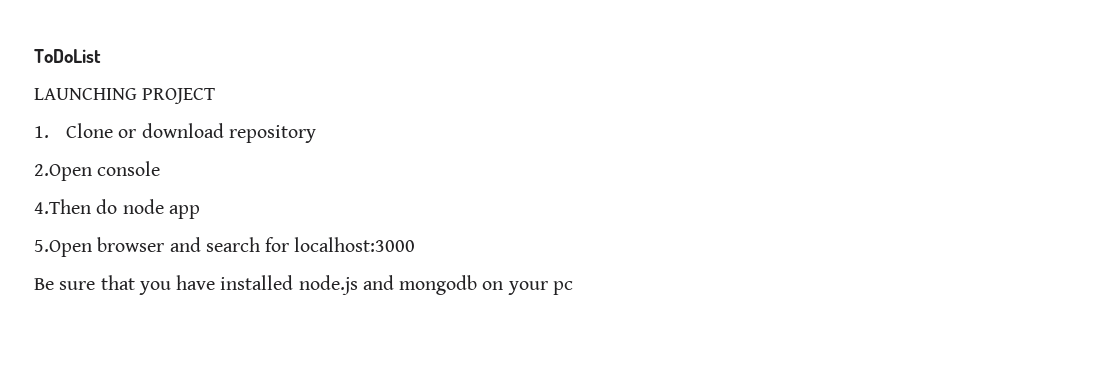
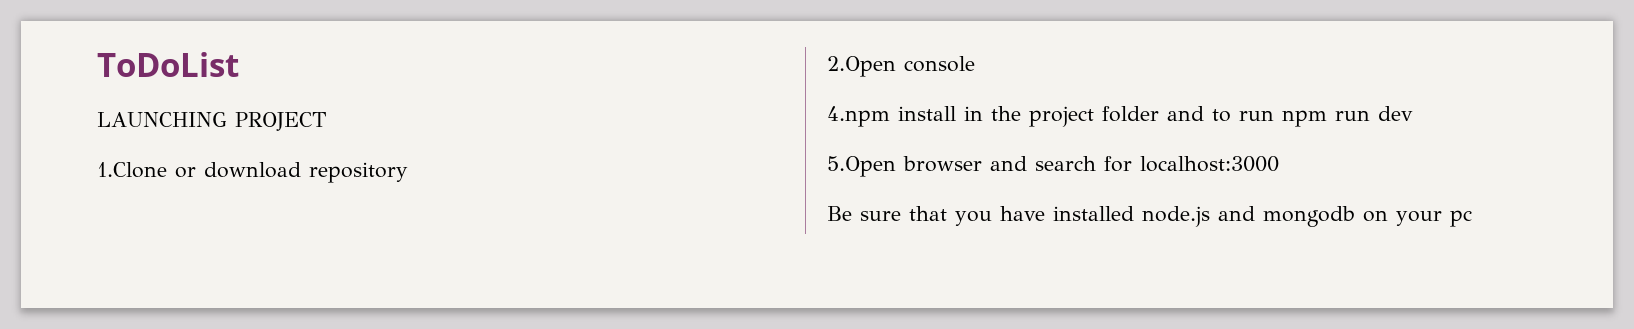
[34,123,113,138] 1. Clone -> [97,162,167,178] 1.Clone
[34,199,200,219] 4.Then do node app -> [827,106,1413,127] 4.npm install in the project folder and to run npm run dev

